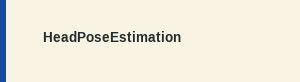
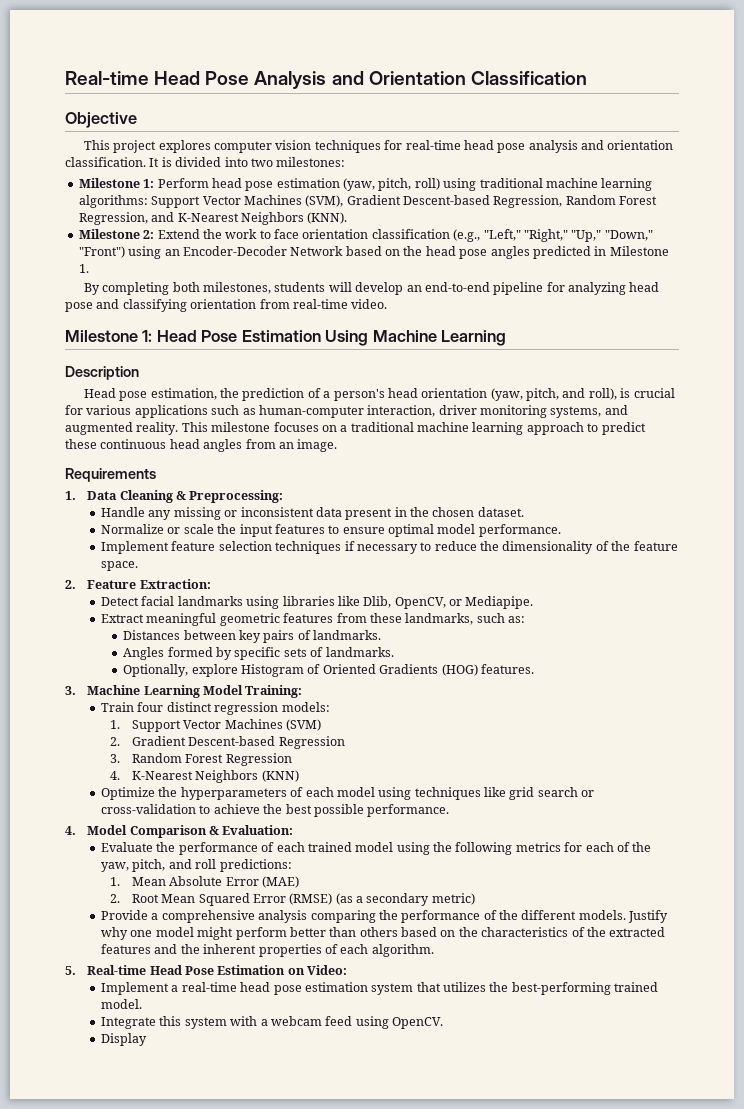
[43,31,181,42] HeadPoseEstimation -> [65,71,587,89] [65,112,137,128] [83,140,674,153] [65,157,346,167] [78,178,653,191] [78,195,658,208] [78,212,348,225] [78,229,653,242] [78,246,669,259] [78,264,89,273] [83,282,660,295] [65,299,388,312] [65,330,507,346] [65,366,139,380] [83,388,675,401] [65,405,628,418] [65,422,646,435] [65,439,338,452] [65,468,156,482] [65,490,284,503] [101,507,524,520] [101,524,561,537] [101,541,678,554] [101,561,139,571] [65,579,211,589] [101,596,534,609] [101,613,526,626] [123,630,382,643] [123,647,394,660] [123,664,534,677] [65,685,303,698] [101,702,330,715] [109,719,321,732] [109,736,345,749] [109,753,292,766] [109,770,299,783] [101,787,595,800] [101,804,450,817] [65,825,294,838] [101,842,652,855] [101,859,292,872] [109,876,299,888] [109,893,475,906] [101,910,669,923] [101,927,666,940] [101,944,434,957] [65,965,348,975] [101,982,659,995] [101,999,143,1009] [101,1016,444,1029] [101,1033,148,1046] Real-time Head Pose Analysis and Orientation Classification // Objective // This project explores computer vision techniques for real-time head pose analysis and orientation classification. It is divided into two milestones: // Milestone 1: Perform head pose estimation (yaw, pitch, roll) using traditional machine learning algorithms: Support Vector Machines (SVM), Gradient Descent-based Regression, Random Forest Regression, and K-Nearest Neighbors (KNN). // Milestone 2: Extend the work to face orientation classification (e.g., "Left," "Right," "Up," "Down," "Front") using an Encoder-Decoder Network based on the head pose angles predicted in Milestone 1. // By completing both milestones, students will develop an end-to-end pipeline for analyzing head pose and classifying orientation from real-time video. // Milestone 1: Head Pose Estimation Using Machine Learning // Description // Head pose estimation, the prediction of a person's head orientation (yaw, pitch, and roll), is crucial for various applications such as human-computer interaction, driver monitoring systems, and augmented reality. This milestone focuses on a traditional machine learning approach to predict these continuous head angles from an image. // Requirements // 1. Data Cleaning & Preprocessing: // Handle any missing or inconsistent data present in the chosen dataset. // Normalize or scale the input features to ensure optimal model performance. // Implement feature selection techniques if necessary to reduce the dimensionality of the feature space. // 2. Feature Extraction: // Detect facial landmarks using libraries like Dlib, OpenCV, or Mediapipe. // Extract meaningful geometric features from these landmarks, such as: // Distances between key pairs of landmarks. // Angles formed by specific sets of landmarks. // Optionally, explore Histogram of Oriented Gradients (HOG) features. // 3. Machine Learning Model Training: // Train four distinct regression models: // 1. Support Vector Machines (SVM) // 2. Gradient Descent-based Regression // 3. Random Forest Regression // 4. K-Nearest Neighbors (KNN) // Optimize the hyperparameters of each model using techniques like grid search or cross-validation to achieve the best possible performance. // 4. Model Comparison & Evaluation: // Evaluate the performance of each trained model using the following metrics for each of the yaw, pitch, and roll predictions: // 1. Mean Absolute Error (MAE) // 2. Root Mean Squared Error (RMSE) (as a secondary metric) // Provide a comprehensive analysis comparing the performance of the different models. Justify why one model might perform better than others based on the characteristics of the extracted features and the inherent properties of each algorithm. // 5. Real-time Head Pose Estimation on Video: // Implement a real-time head pose estimation system that utilizes the best-performing trained model. // Integrate this system with a webcam feed using OpenCV. // Display

